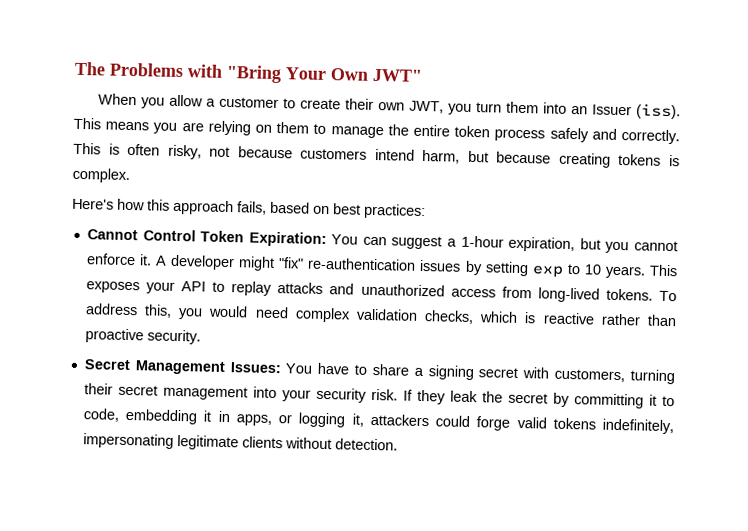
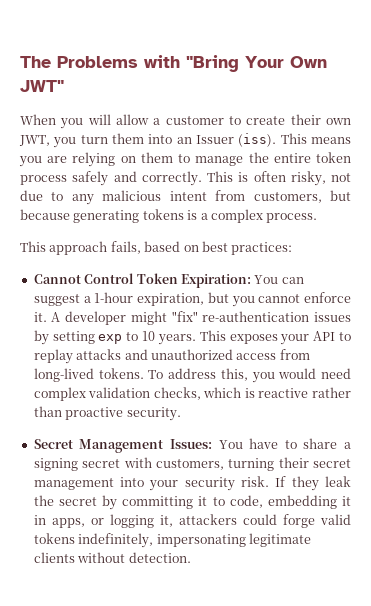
(165, 103) none -> [87,114,111,125] will
[237,146,461,164] because customers intend harm, -> [20,190,322,205] due to any malicious intent from customers,
[558,152,611,168] creating -> [73,210,140,223] generating
[72,167,130,183] [72,198,170,211] complex. // Here's how this -> [200,209,318,223] [20,241,46,252] a complex process. // This

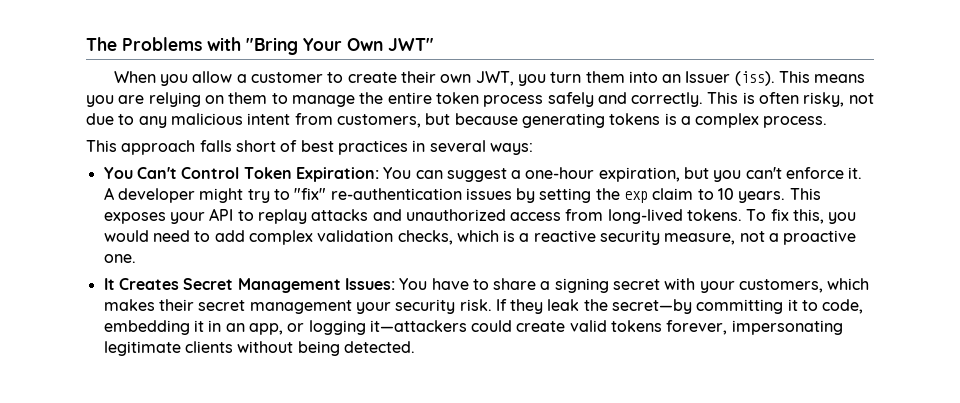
[87,114,111,125] will -> (188, 80) none
[110,241,293,255] [33,274,81,284] fails, based on best practices: // Cannot -> [199,140,533,155] [103,167,177,179] falls short of best practices in several ways: // You Can't
[94,292,134,303] 1-hour -> [525,167,595,179] one-hour
[258,294,301,303] cannot -> [745,167,782,179] can't
(167, 318) none -> [247,189,290,203] try to
[98,334,123,344] exp -> [595,188,694,203] the exp claim
[168,368,216,379] address -> [770,209,789,221] fix
(351, 373) none -> [194,230,245,242] to add
[258,387,351,398] [33,406,181,421] reactive rather than proactive security. // -> [519,230,857,245] [103,254,136,263] [103,278,179,290] a reactive security measure, not a proactive one. // It Creates
[155,458,275,471] customers, turning -> [699,278,870,293] [103,299,155,311] your customers, which makes
[120,477,145,487] into -> (352, 307) none
[58,495,118,510] secret by -> [612,299,693,314] secret—by
[51,514,315,528] apps, or logging it, attackers could forge -> [225,320,566,335] an app, or logging it—attackers could create
[78,533,154,548] indefinitely, -> [666,320,728,335] forever,
[128,552,191,563] detection. -> [297,341,415,356] being detected.

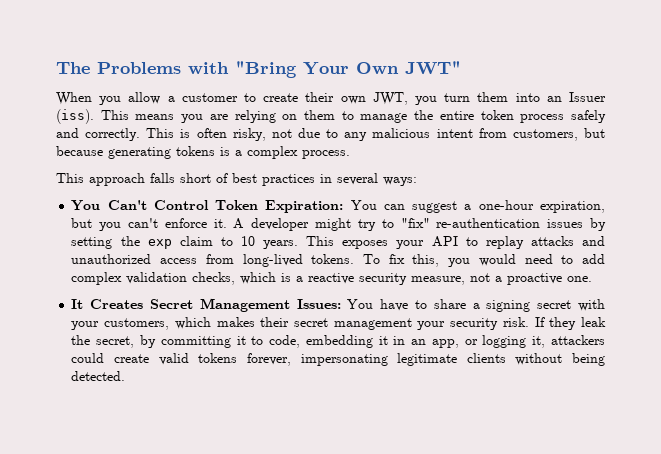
[612,299,693,314] secret—by -> [96,335,156,348] secret, by
[369,320,467,332] it—attackers -> [532,335,605,348] it, attackers

